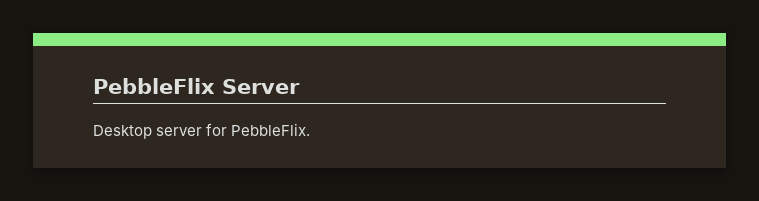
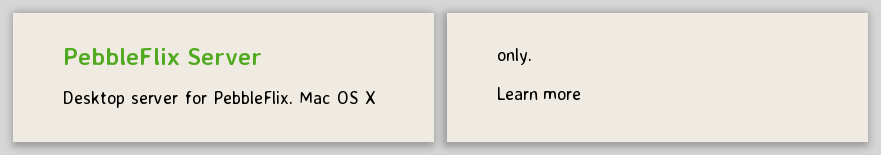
(311, 129) none -> [299,91,376,104] [497,48,532,65] [497,87,581,100] Mac OS X only. // Learn more

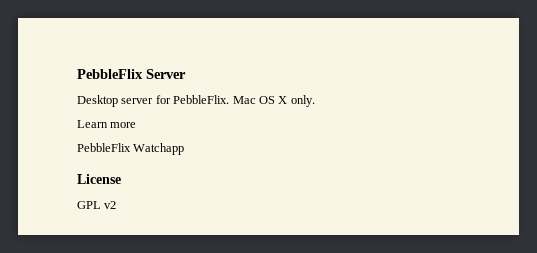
(581, 95) none -> [77,143,185,155] [77,174,121,184] [77,201,117,209] // PebbleFlix Watchapp // License // GPL v2

